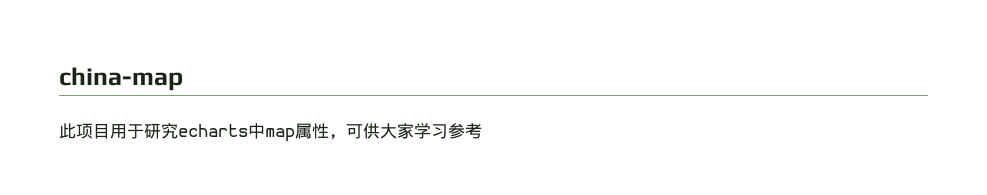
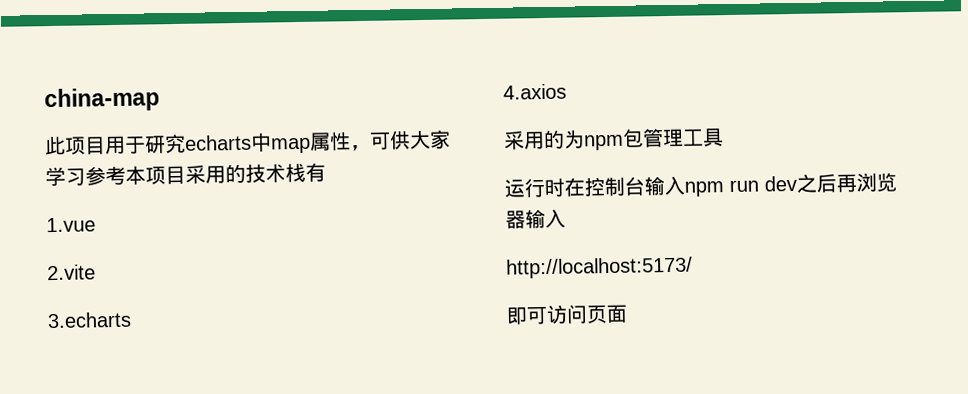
(482, 131) none -> [125,162,326,185] [46,217,96,233] [47,264,96,281] [47,311,132,329] [503,83,567,100] [503,128,724,151] [504,172,897,198] [505,208,566,229] [506,256,693,279] [506,304,628,325] 本项目采用的技术栈有 // 1.vue // 2.vite // 3.echarts // 4.axios // 采用的为npm包管理工具 // 运行时在控制台输入npm run dev之后再浏览器输入 // http://localhost:5173/ // 即可访问页面

